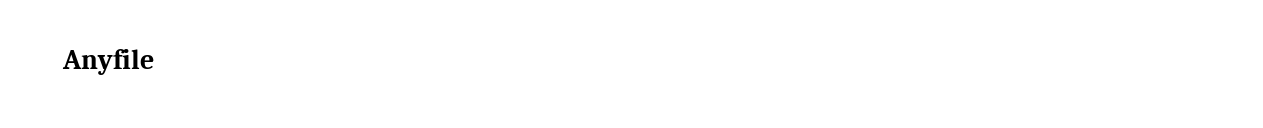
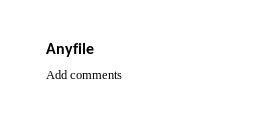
(154, 62) none -> [46,70,123,79] // Add comments

